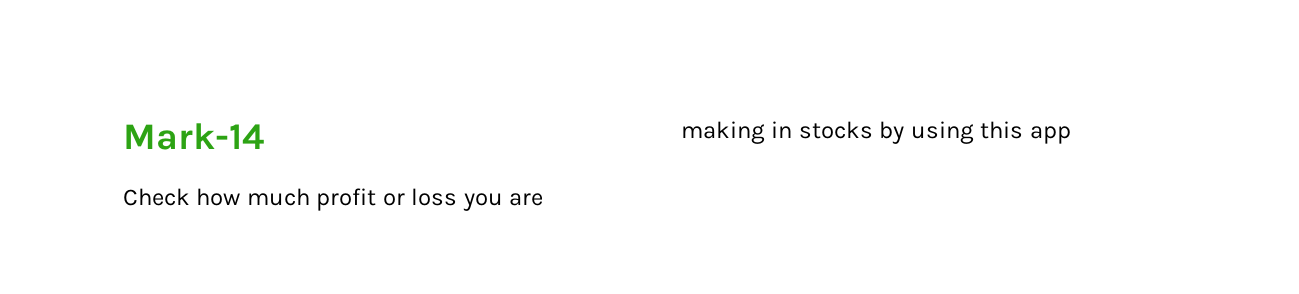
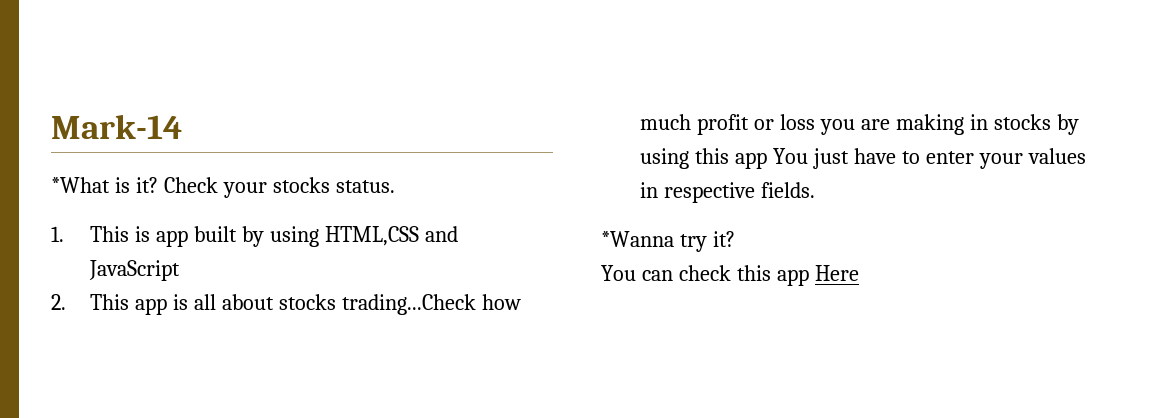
[123,188,190,206] Check -> [51,177,395,198] [51,226,459,247] [89,260,181,281] [51,294,477,315] *What is it? Check your stocks status. // 1. This is app built by using HTML,CSS and JavaScript // 2. This app is all about stocks trading...Check
(1071, 135) none -> [773,148,1086,169] [640,182,816,203] [601,231,735,252] [601,265,859,286] You just have to enter your values in respective fields. // *Wanna try it? // You can check this app Here

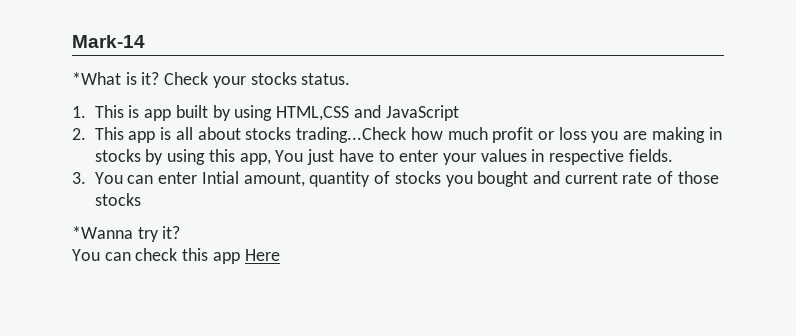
[735,152,768,169] app -> [239,153,271,165] app,
(816, 190) none -> [72,171,719,187] [94,193,141,206] // 3. You can enter Intial amount, quantity of stocks you bought and current rate of those stocks

